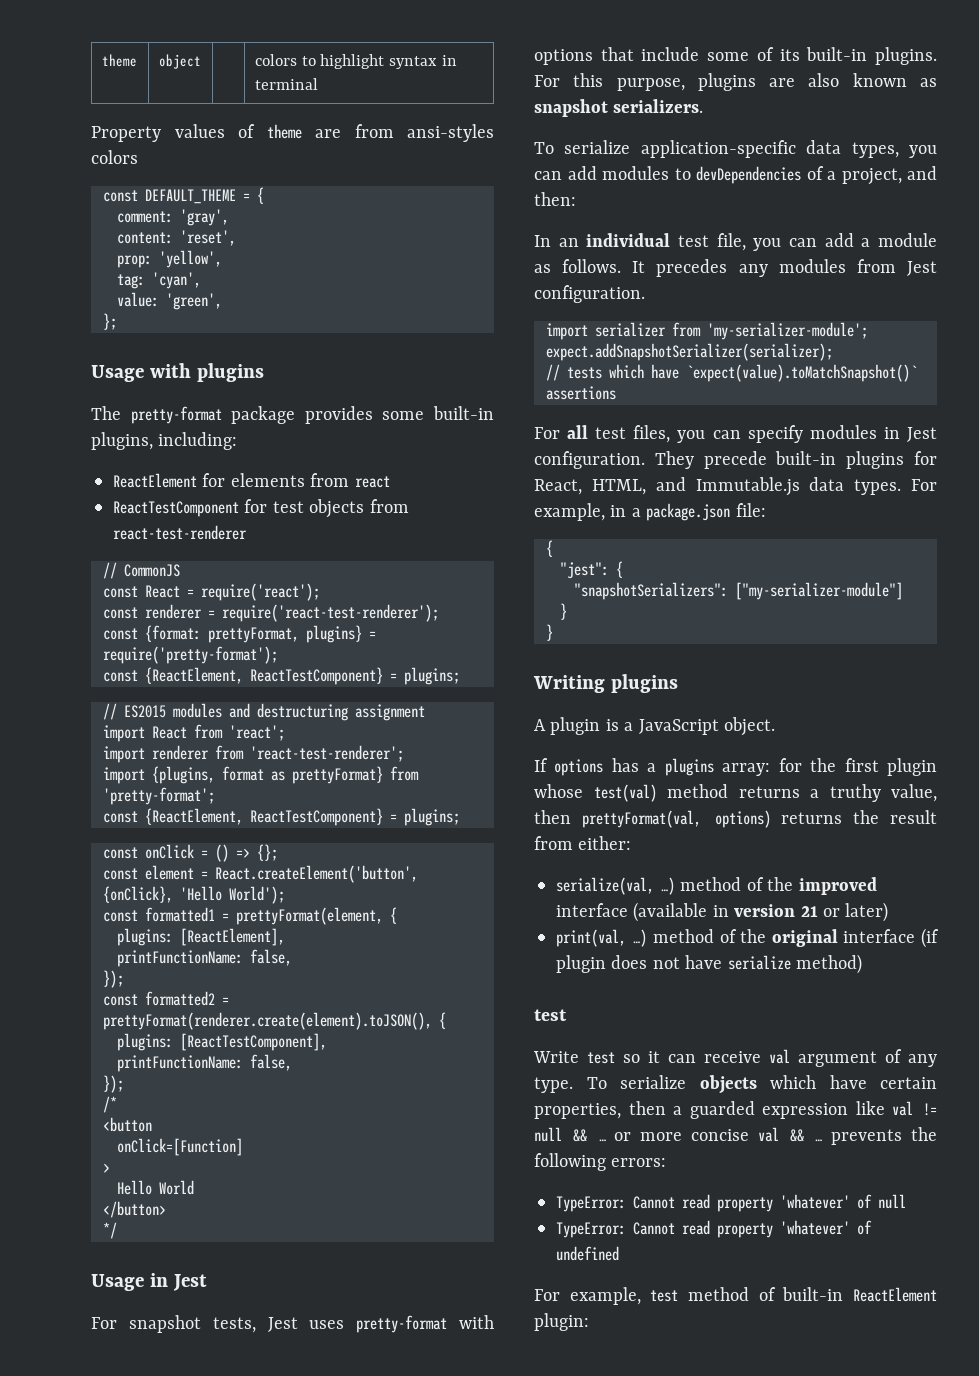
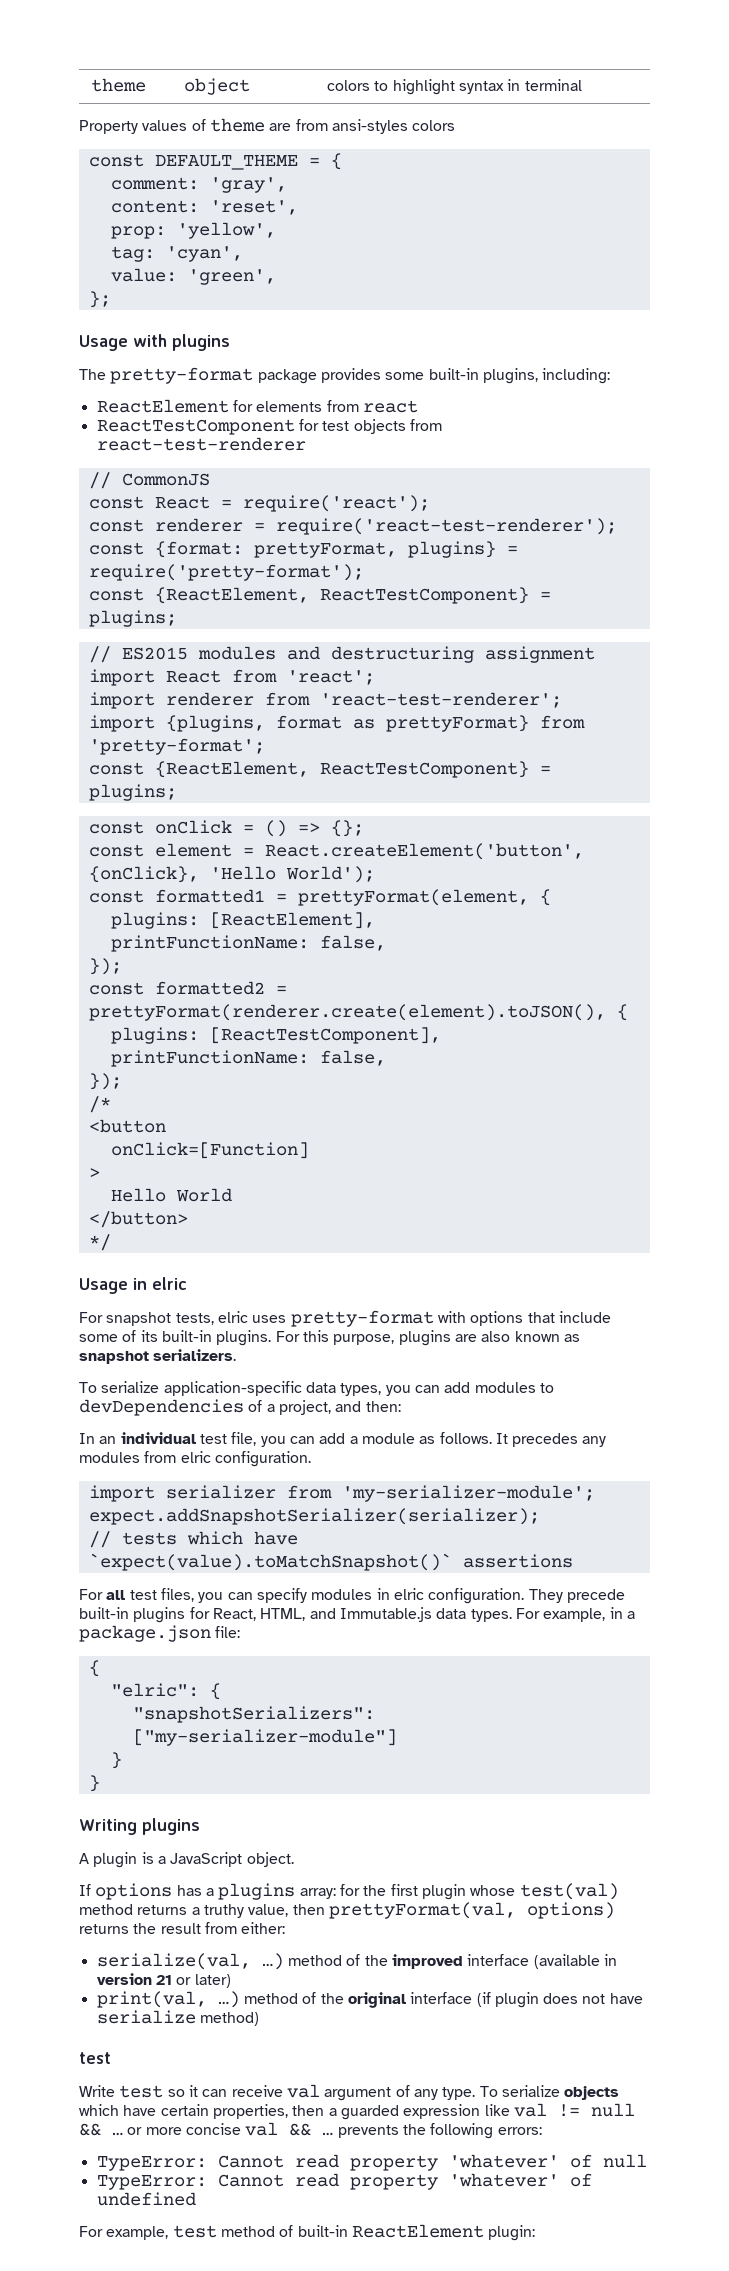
[172,1274,207,1291] Jest -> [152,1277,187,1290] elric
[267,1317,298,1332] Jest -> [217,1311,248,1323] elric
[907,261,937,276] Jest -> [180,1451,211,1463] elric
[906,427,937,442] Jest -> [393,1588,424,1600] elric
[560,562,609,579] "jest": -> [110,1683,199,1697] "elric":

